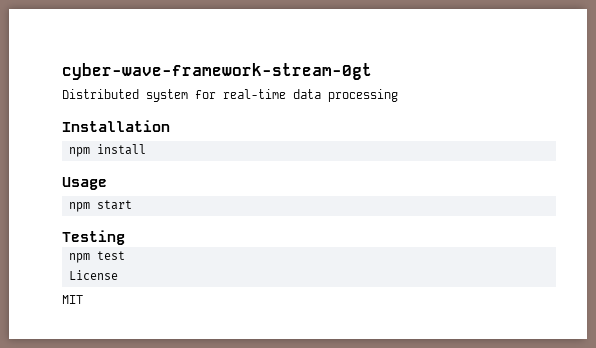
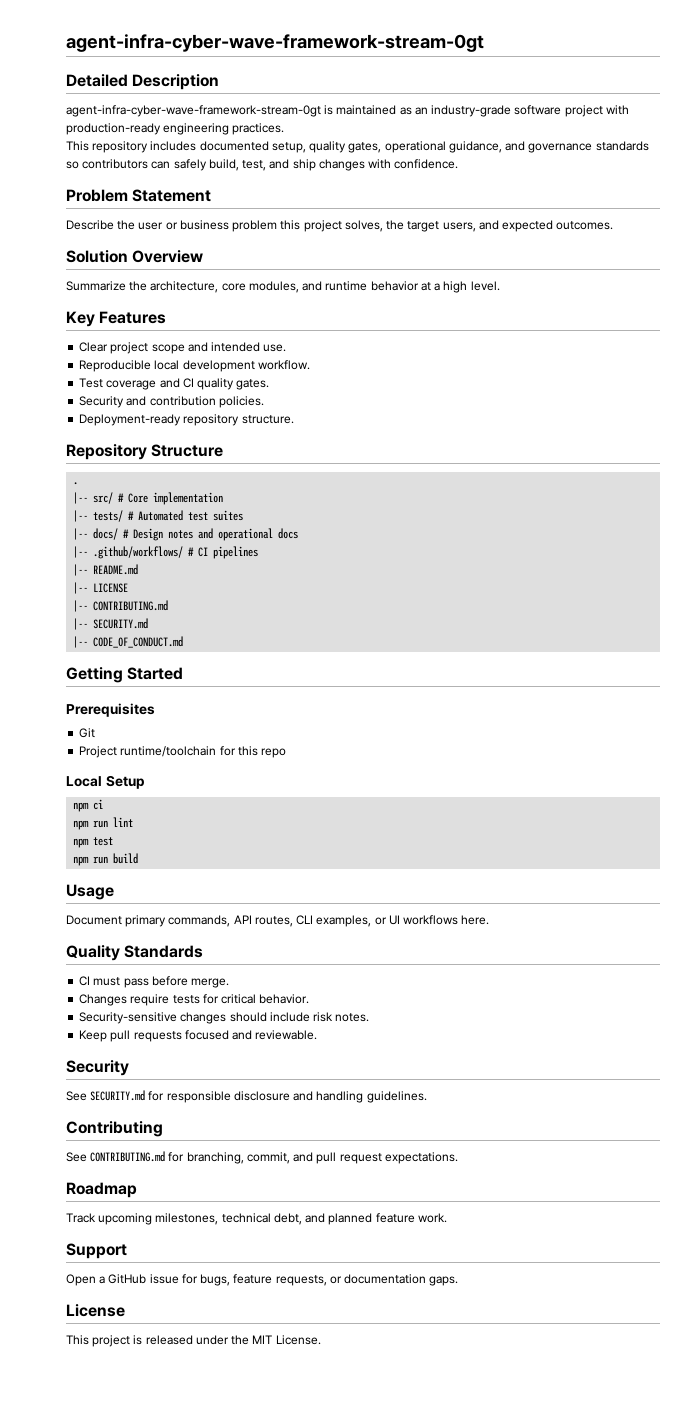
[62,63,372,80] [62,89,398,102] [62,120,170,132] [68,144,146,157] [62,177,107,190] [68,200,132,212] [62,230,125,245] cyber-wave-framework-stream-0gt // Distributed system for real-time data processing // Installation // npm install // Usage // npm start // Testing -> [66,34,484,52] [66,74,220,90] [66,105,629,117] [66,123,285,135] [66,141,649,153] [66,159,459,171] [66,189,212,202] [66,220,614,232] [66,250,204,263] [66,281,500,293] [66,311,167,327] [79,342,287,354] [79,360,310,372] [79,378,270,390] [79,396,264,408] [79,414,294,426] [66,444,224,460] [73,482,79,485] [73,492,224,505] [73,510,244,522] [73,528,299,541] [73,546,259,559] [73,564,139,576] [73,582,129,594] [73,600,169,612] [73,618,149,630] [73,636,184,648] [66,667,184,683] [66,703,155,717] [79,728,96,738] [79,746,287,758] [66,775,145,789] [73,799,104,812] [73,817,134,830] agent-infra-cyber-wave-framework-stream-0gt // Detailed Description // agent-infra-cyber-wave-framework-stream-0gt is maintained as an industry-grade software project with production-ready engineering practices. // This repository includes documented setup, quality gates, operational guidance, and governance standards so contributors can safely build, test, and ship changes with confidence. // Problem Statement // Describe the user or business problem this project solves, the target users, and expected outcomes. // Solution Overview // Summarize the architecture, core modules, and runtime behavior at a high level. // Key Features // Clear project scope and intended use. // Reproducible local development workflow. // Test coverage and CI quality gates. // Security and contribution policies. // Deployment-ready repository structure. // Repository Structure // . // |-- src/ # Core implementation // |-- tests/ # Automated test suites // |-- docs/ # Design notes and operational docs // |-- .github/workflows/ # CI pipelines // |-- README.md // |-- LICENSE // |-- CONTRIBUTING.md // |-- SECURITY.md // |-- CODE_OF_CONDUCT.md // Getting Started // Prerequisites // Git // Project runtime/toolchain for this repo // Local Setup // npm ci // npm run lint
[68,270,118,280] [62,295,83,304] License // MIT -> [73,853,139,866] [66,884,114,900] [66,915,490,927] [66,945,204,961] [79,976,230,988] [79,994,310,1006] [79,1012,370,1024] [79,1030,318,1042] [66,1060,129,1076] [66,1090,427,1103] [66,1121,163,1137] [66,1151,458,1164] [66,1182,137,1198] [66,1213,447,1225] [66,1243,127,1259] [66,1274,459,1286] [66,1304,125,1317] [66,1335,321,1347] npm run build // Usage // Document primary commands, API routes, CLI examples, or UI workflows here. // Quality Standards // CI must pass before merge. // Changes require tests for critical behavior. // Security-sensitive changes should include risk notes. // Keep pull requests focused and reviewable. // Security // See SECURITY.md for responsible disclosure and handling guidelines. // Contributing // See CONTRIBUTING.md for branching, commit, and pull request expectations. // Roadmap // Track upcoming milestones, technical debt, and planned feature work. // Support // Open a GitHub issue for bugs, feature requests, or documentation gaps. // License // This project is released under the MIT License.

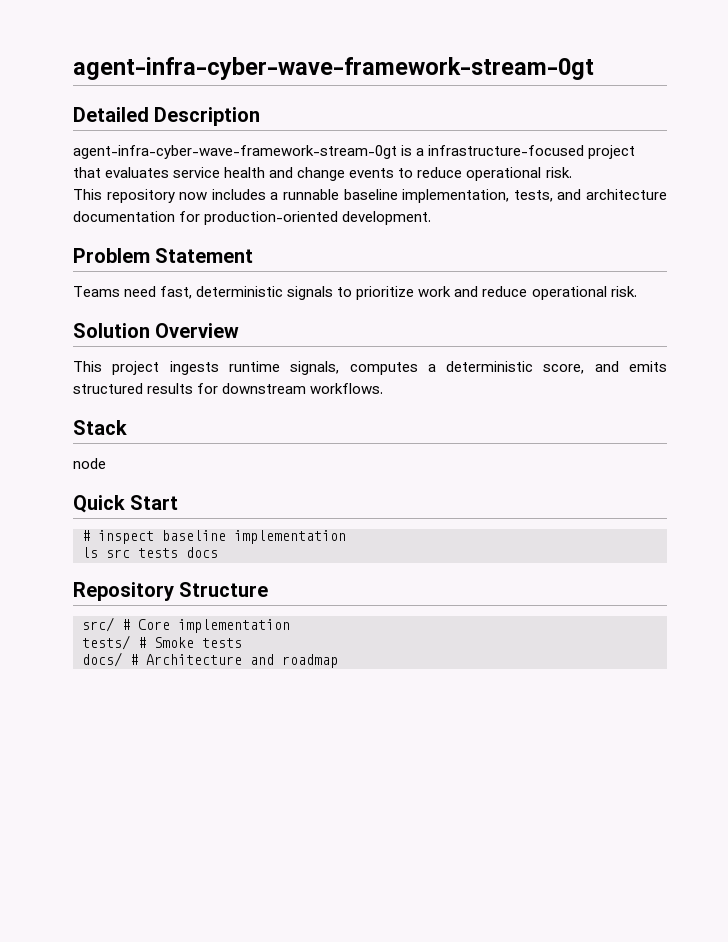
[336,105,629,117] [66,123,285,135] [66,141,649,153] [66,159,459,171] [66,189,212,202] [66,220,614,232] [66,250,204,263] [66,281,500,293] [66,311,167,327] [79,342,287,354] [79,360,310,372] [79,378,270,390] [79,396,264,408] [79,414,294,426] maintained as an industry-grade software project with production-ready engineering practices. // This repository includes documented setup, quality gates, operational guidance, and governance standards so contributors can safely build, test, and ship changes with confidence. // Problem Statement // Describe the user or business problem this project solves, the target users, and expected outcomes. // Solution Overview // Summarize the architecture, core modules, and runtime behavior at a high level. // Key Features // Clear project scope and intended use. // Reproducible local development workflow. // Test coverage and CI quality gates. // Security and contribution policies. // Deployment-ready repository structure. -> [416,145,636,159] [73,167,572,181] [73,189,668,203] [73,211,432,225] [73,248,254,263] [73,286,637,300] [73,323,240,338] [73,361,667,375] [73,383,384,394] [73,420,127,435] [73,458,106,469] [73,495,179,513] [82,530,346,544] [82,547,218,558] a infrastructure-focused project that evaluates service health and change events to reduce operational risk. // This repository now includes a runnable baseline implementation, tests, and architecture documentation for production-oriented development. // Problem Statement // Teams need fast, deterministic signals to prioritize work and reduce operational risk. // Solution Overview // This project ingests runtime signals, computes a deterministic score, and emits structured results for downstream workflows. // Stack // node // Quick Start // # inspect baseline implementation // ls src tests docs
[73,482,79,485] [73,492,89,504] . // |-- -> (269, 589) none
[73,510,89,522] |-- -> (290, 626) none
[138,510,244,521] [73,528,299,541] [73,546,259,559] [73,564,139,576] [73,582,129,594] [73,600,169,612] [73,618,149,630] [73,636,184,648] [66,667,184,683] [66,703,155,717] [79,728,96,738] [79,746,287,758] [66,775,145,789] [73,799,104,812] [73,817,134,830] [73,837,114,848] [73,853,139,866] [66,884,114,900] [66,915,490,927] [66,945,204,961] [79,976,230,988] [79,994,310,1006] [79,1012,370,1024] [79,1030,318,1042] [66,1060,129,1076] [66,1090,427,1103] [66,1121,163,1137] [66,1151,458,1164] [66,1182,137,1198] [66,1213,447,1225] [66,1243,127,1259] [66,1274,459,1286] [66,1304,125,1317] [66,1335,321,1347] Automated test suites // |-- docs/ # Design notes and operational docs // |-- .github/workflows/ # CI pipelines // |-- README.md // |-- LICENSE // |-- CONTRIBUTING.md // |-- SECURITY.md // |-- CODE_OF_CONDUCT.md // Getting Started // Prerequisites // Git // Project runtime/toolchain for this repo // Local Setup // npm ci // npm run lint // npm test // npm run build // Usage // Document primary commands, API routes, CLI examples, or UI workflows here. // Quality Standards // CI must pass before merge. // Changes require tests for critical behavior. // Security-sensitive changes should include risk notes. // Keep pull requests focused and reviewable. // Security // See SECURITY.md for responsible disclosure and handling guidelines. // Contributing // See CONTRIBUTING.md for branching, commit, and pull request expectations. // Roadmap // Track upcoming milestones, technical debt, and planned feature work. // Support // Open a GitHub issue for bugs, feature requests, or documentation gaps. // License // This project is released under the MIT License. -> [154,637,242,648] [82,652,338,668] Smoke tests // docs/ # Architecture and roadmap

